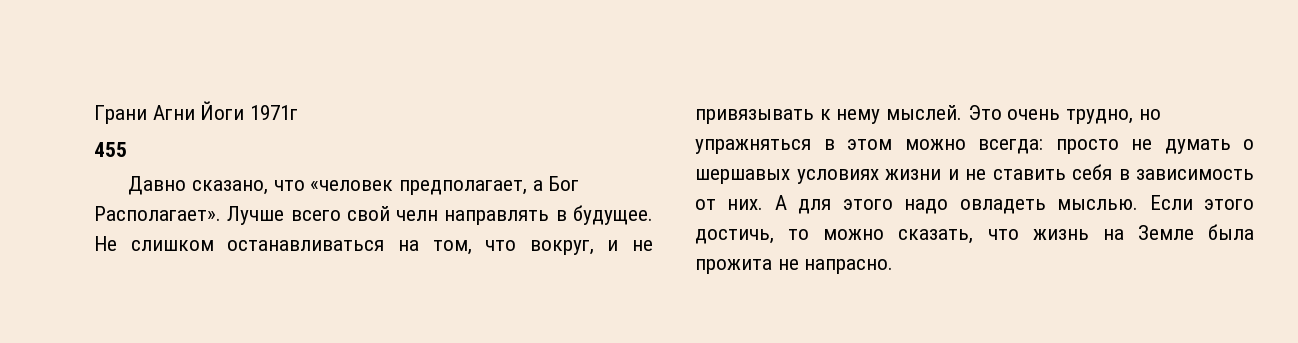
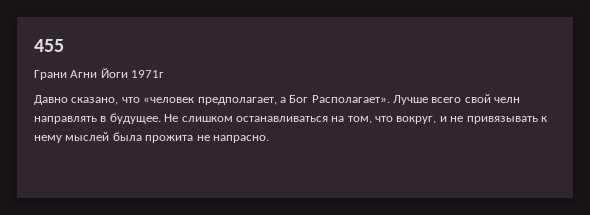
(94, 114) none -> [34,39,64,52] 455 //
[94,142,127,157] // 455 -> (165, 74) none
[886,105,1161,124] [695,139,1254,154] [695,164,1254,184] [695,195,1254,214] [695,225,1194,244] мыслей. Это очень трудно, но упражняться в этом можно всегда: просто не думать о шершавых условиях жизни и не ставить себя в зависимость от них. А для этого надо овладеть мыслью. Если этого достичь, то можно сказать, что жизнь на Земле -> [65,132,110,141] мыслей

